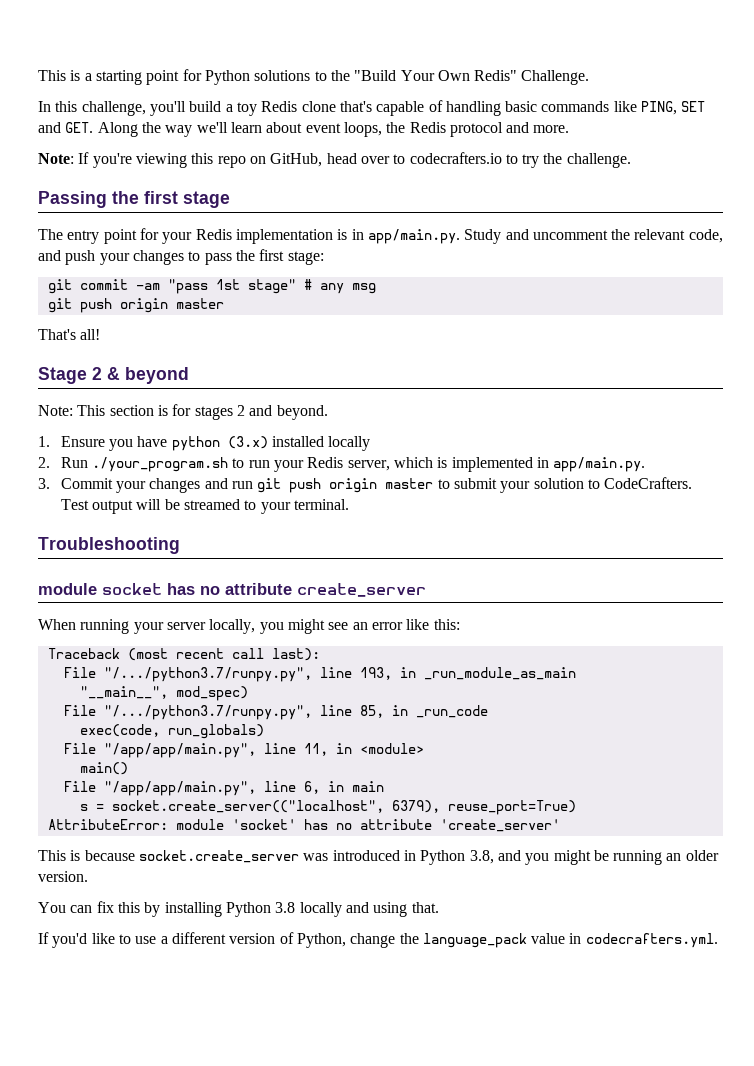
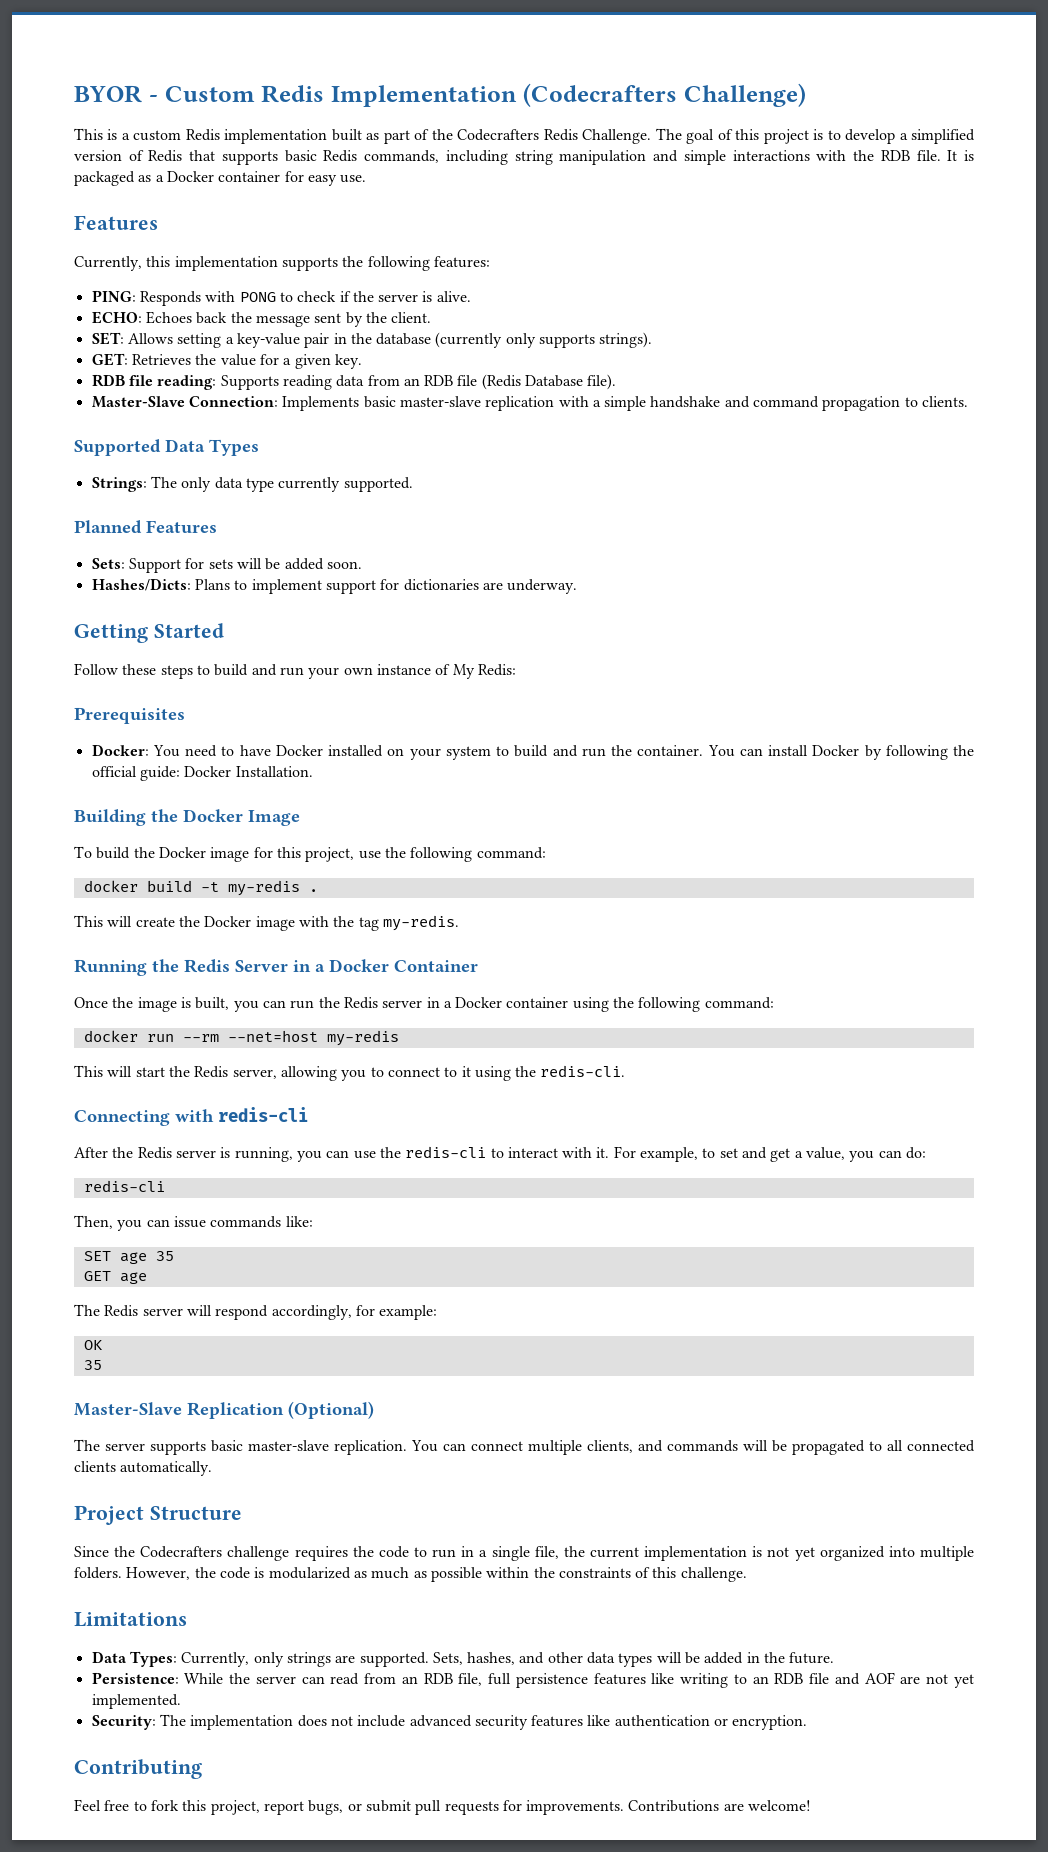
[38,69,590,85] [38,100,706,116] [38,122,570,137] [38,152,631,168] [38,191,230,208] [38,228,723,244] [38,249,324,265] [47,279,376,294] [47,298,224,313] [38,329,101,340] [38,367,189,384] [38,404,328,420] [38,436,371,451] [38,457,646,472] [38,477,693,493] [60,499,349,514] [38,537,180,554] [38,583,426,597] [38,619,460,634] [47,648,320,661] [63,667,576,682] [79,686,248,701] [63,705,488,720] [79,724,264,739] [63,743,424,758] [79,762,128,775] [63,781,384,796] [79,800,576,815] [47,819,560,832] [38,850,719,865] [38,871,88,882] [38,901,439,917] [38,932,718,948] This is a starting point for Python solutions to the "Build Your Own Redis" Challenge. // In this challenge, you'll build a toy Redis clone that's capable of handling basic commands like PING, SET and GET. Along the way we'll learn about event loops, the Redis protocol and more. // Note: If you're viewing this repo on GitHub, head over to codecrafters.io to try the challenge. // Passing the first stage // The entry point for your Redis implementation is in app/main.py. Study and uncomment the relevant code, and push your changes to pass the first stage: // git commit -am "pass 1st stage" # any msg // git push origin master // That's all! // Stage 2 & beyond // Note: This section is for stages 2 and beyond. // 1. Ensure you have python (3.x) installed locally // 2. Run ./your_program.sh to run your Redis server, which is implemented in app/main.py. // 3. Commit your changes and run git push origin master to submit your solution to CodeCrafters. Test output will be streamed to your terminal. // Troubleshooting // module socket has no attribute create_server // When running your server locally, you might see an error like this: // Traceback (most recent call last): // File "/.../python3.7/runpy.py", line 193, in _run_module_as_main // "__main__", mod_spec) // File "/.../python3.7/runpy.py", line 85, in _run_code // exec(code, run_globals) // File "/app/app/main.py", line 11, in <module> // main() // File "/app/app/main.py", line 6, in main // s = socket.create_server(("localhost", 6379), reuse_port=True) // AttributeError: module 'socket' has no attribute 'create_server' // This is because socket.create_server was introduced in Python 3.8, and you might be running an older version. // You can fix this by installing Python 3.8 locally and using that. // If you'd like to use a different version of Python, change the language_pack value in codecrafters.yml. -> [74,83,806,107] [74,128,976,144] [74,150,974,165] [74,171,367,186] [74,215,158,230] [74,256,490,271] [91,290,471,306] [91,311,432,327] [91,332,653,348] [91,353,362,369] [91,374,617,390] [91,396,969,411] [74,439,259,456] [91,476,413,492] [74,520,217,534] [91,558,362,573] [91,578,578,594] [74,623,224,643] [74,663,516,679] [74,707,185,724] [91,744,975,760] [91,766,313,781] [74,809,300,826] [74,846,546,862] [83,880,318,896] [74,915,459,931] [74,959,478,976] [74,997,774,1012] [83,1030,399,1046] [74,1065,626,1081] [74,1107,308,1126] [74,1146,927,1162] [83,1180,165,1192] [74,1215,313,1231] [83,1251,174,1264] [83,1271,147,1284] [74,1304,438,1320] [83,1340,103,1350] [83,1360,102,1370] [74,1401,374,1419] [74,1439,975,1455] [74,1461,213,1476] [74,1505,242,1525] [74,1546,974,1561] [74,1567,747,1582] [74,1612,187,1627] [91,1651,835,1667] [91,1672,975,1688] [91,1694,181,1709] [91,1714,808,1730] [74,1759,202,1779] [74,1799,812,1815] BYOR - Custom Redis Implementation (Codecrafters Challenge) // This is a custom Redis implementation built as part of the Codecrafters Redis Challenge. The goal of this project is to develop a simplified version of Redis that supports basic Redis commands, including string manipulation and simple interactions with the RDB file. It is packaged as a Docker container for easy use. // Features // Currently, this implementation supports the following features: // PING: Responds with PONG to check if the server is alive. // ECHO: Echoes back the message sent by the client. // SET: Allows setting a key-value pair in the database (currently only supports strings). // GET: Retrieves the value for a given key. // RDB file reading: Supports reading data from an RDB file (Redis Database file). // Master-Slave Connection: Implements basic master-slave replication with a simple handshake and command propagation to clients. // Supported Data Types // Strings: The only data type currently supported. // Planned Features // Sets: Support for sets will be added soon. // Hashes/Dicts: Plans to implement support for dictionaries are underway. // Getting Started // Follow these steps to build and run your own instance of My Redis: // Prerequisites // Docker: You need to have Docker installed on your system to build and run the container. You can install Docker by following the official guide: Docker Installation. // Building the Docker Image // To build the Docker image for this project, use the following command: // docker build -t my-redis . // This will create the Docker image with the tag my-redis. // Running the Redis Server in a Docker Container // Once the image is built, you can run the Redis server in a Docker container using the following command: // docker run --rm --net=host my-redis // This will start the Redis server, allowing you to connect to it using the redis-cli. // Connecting with redis-cli // After the Redis server is running, you can use the redis-cli to interact with it. For example, to set and get a value, you can do: // redis-cli // Then, you can issue commands like: // SET age 35 // GET age // The Redis server will respond accordingly, for example: // OK // 35 // Master-Slave Replication (Optional) // The server supports basic master-slave replication. You can connect multiple clients, and commands will be propagated to all connected clients automatically. // Project Structure // Since the Codecrafters challenge requires the code to run in a single file, the current implementation is not yet organized into multiple folders. However, the code is modularized as much as possible within the constraints of this challenge. // Limitations // Data Types: Currently, only strings are supported. Sets, hashes, and other data types will be added in the future. // Persistence: While the server can read from an RDB file, full persistence features like writing to an RDB file and AOF are not yet implemented. // Security: The implementation does not include advanced security features like authentication or encryption. // Contributing // Feel free to fork this project, report bugs, or submit pull requests for improvements. Contributions are welcome!

